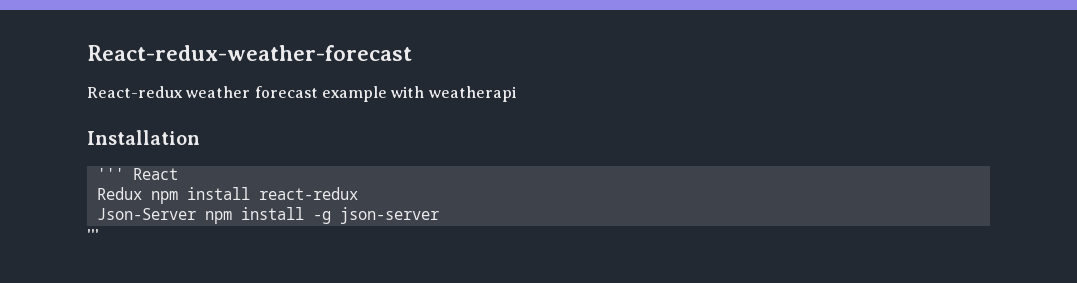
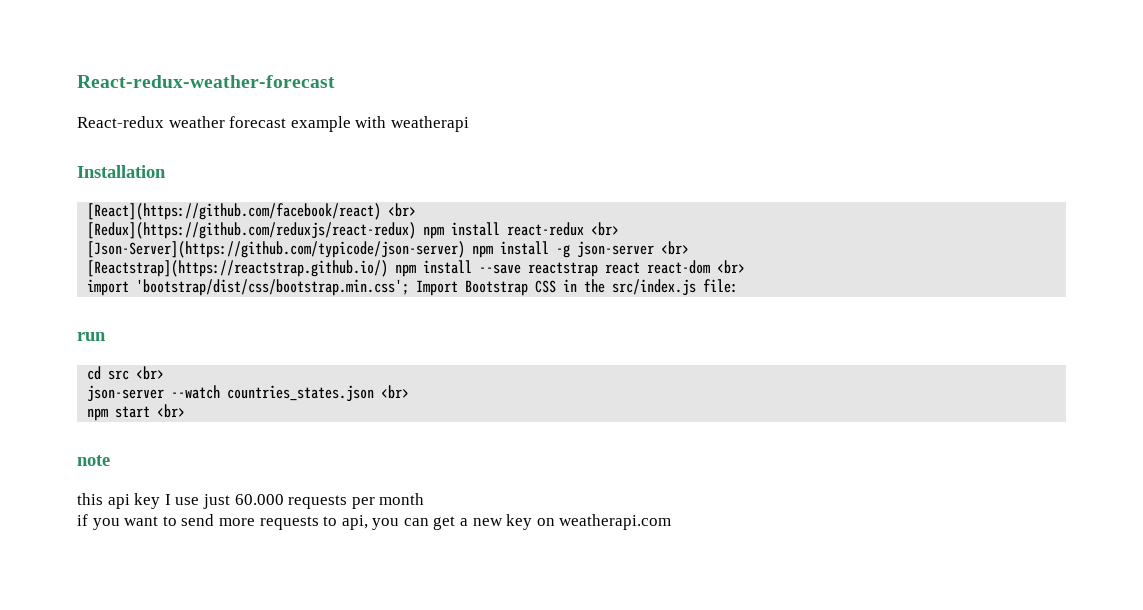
[96,168,178,180] [96,187,142,200] ''' React // Redux -> [87,203,417,220] [87,222,417,239] [React](https://github.com/facebook/react) <br> // [Redux](https://github.com/reduxjs/react-redux)
[96,208,196,220] // Json-Server -> [591,222,620,236] [87,241,466,258] <br> // [Json-Server](https://github.com/typicode/json-server)
[87,229,99,241] // ''' -> [661,241,690,255] [87,260,746,277] [87,279,739,296] [77,332,106,341] [87,366,165,380] [87,385,410,402] [87,404,186,421] [77,455,110,466] [77,493,425,509] [77,514,672,530] <br> // [Reactstrap](https://reactstrap.github.io/) npm install --save reactstrap react react-dom <br> // import 'bootstrap/dist/css/bootstrap.min.css'; Import Bootstrap CSS in the src/index.js file: // run // cd src <br> // json-server --watch countries_states.json <br> // npm start <br> // note // this api key I use just 60.000 requests per month // if you want to send more requests to api, you can get a new key on weatherapi.com

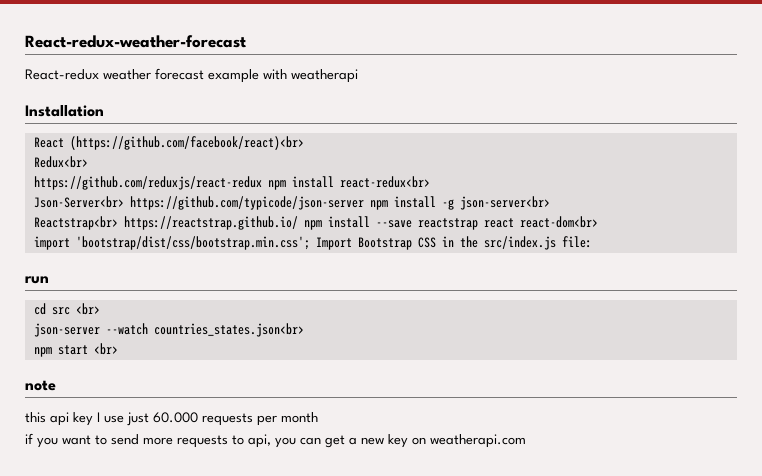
[87,203,417,220] [87,222,620,239] [87,241,690,258] [87,260,389,277] [React](https://github.com/facebook/react) <br> // [Redux](https://github.com/reduxjs/react-redux) npm install react-redux <br> // [Json-Server](https://github.com/typicode/json-server) npm install -g json-server <br> // [Reactstrap](https://reactstrap.github.io/) -> [33,136,304,150] [33,156,88,168] [33,176,430,190] [33,196,550,210] [33,216,298,230] React (https://github.com/facebook/react)<br> // Redux<br> // https://github.com/reduxjs/react-redux npm install react-redux<br> // Json-Server<br> https://github.com/typicode/json-server npm install -g json-server<br> // Reactstrap<br> https://reactstrap.github.io/
[647,260,746,274] react-dom <br> -> [519,216,598,228] react-dom<br>
[227,385,410,402] countries_states.json <br> -> [153,323,304,337] countries_states.json<br>

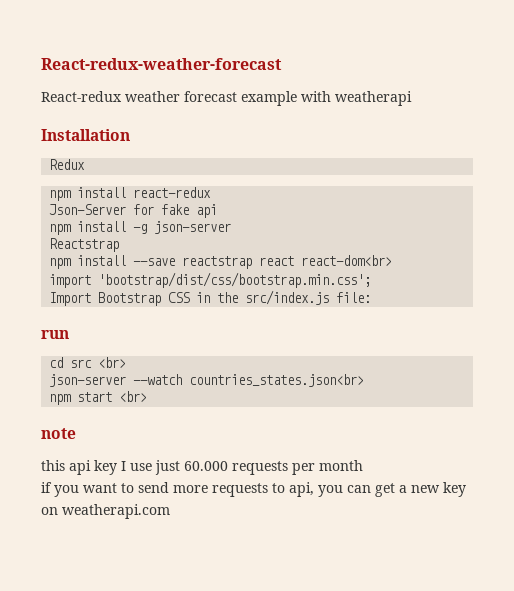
[33,136,304,150] [33,156,88,168] [33,176,430,190] [33,196,550,210] [33,216,298,230] React (https://github.com/facebook/react)<br> // Redux<br> // https://github.com/reduxjs/react-redux npm install react-redux<br> // Json-Server<br> https://github.com/typicode/json-server npm install -g json-server<br> // Reactstrap<br> https://reactstrap.github.io/ -> [49,159,86,170] [49,187,212,201] [49,204,218,218] [49,221,232,235] [49,238,120,252] Redux // npm install react-redux // Json-Server for fake api // npm install -g json-server // Reactstrap //
(310, 243) none -> (372, 280) //

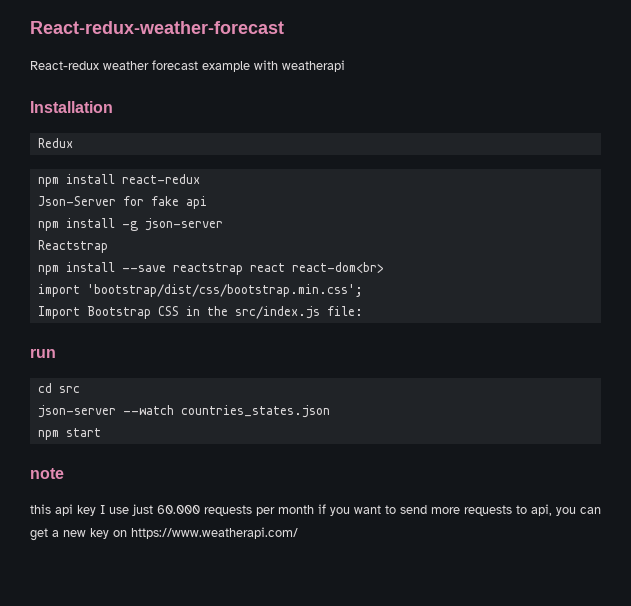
[98,357,127,368] <br> -> (80, 389) none
[189,374,365,387] countries_states.json<br> -> [180,405,330,418] countries_states.json
[119,391,148,402] <br> -> (101, 432) none
(363, 465) // -> (314, 509) none
[62,504,170,519] weatherapi.com -> [131,527,298,539] https://www.weatherapi.com/

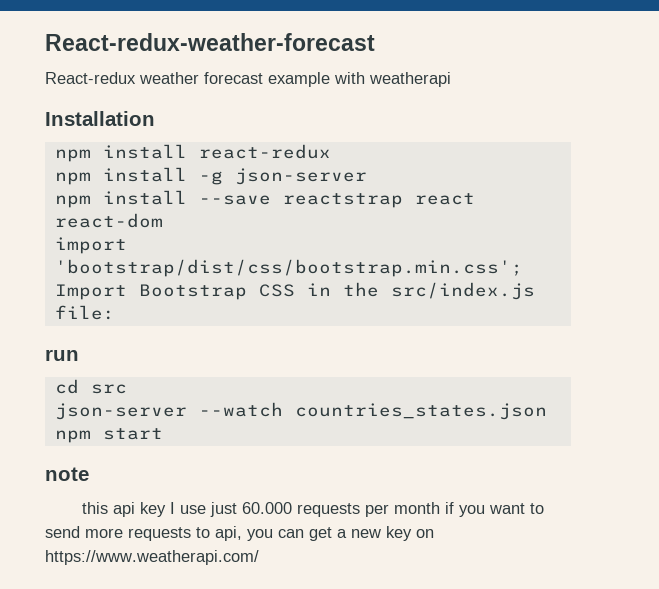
[37,138,73,148] // Redux -> (155, 118) none
[37,196,207,209] // Json-Server for fake api -> (331, 151) none
[37,240,108,253] // Reactstrap -> (367, 176) none
[291,262,384,273] react-dom<br> -> [54,213,163,228] react-dom

